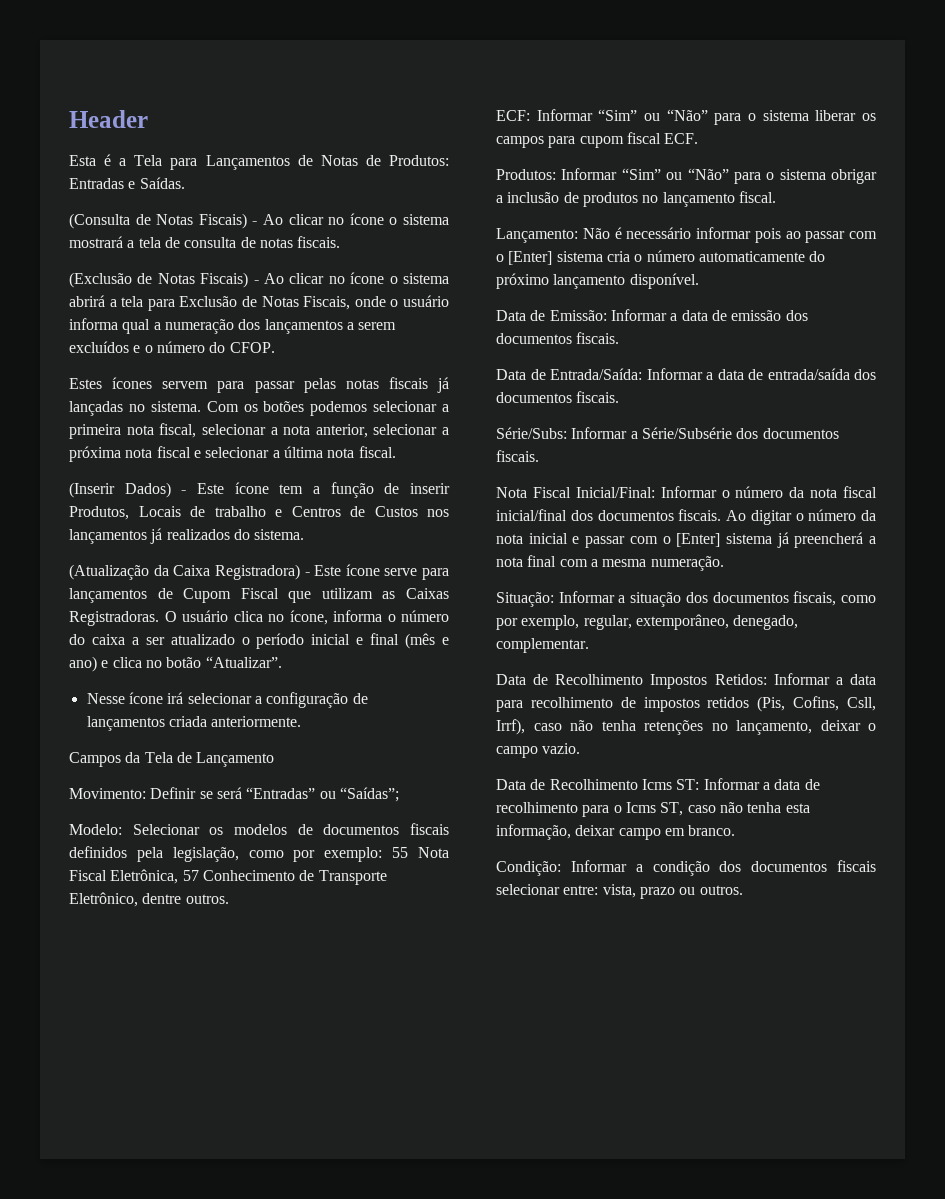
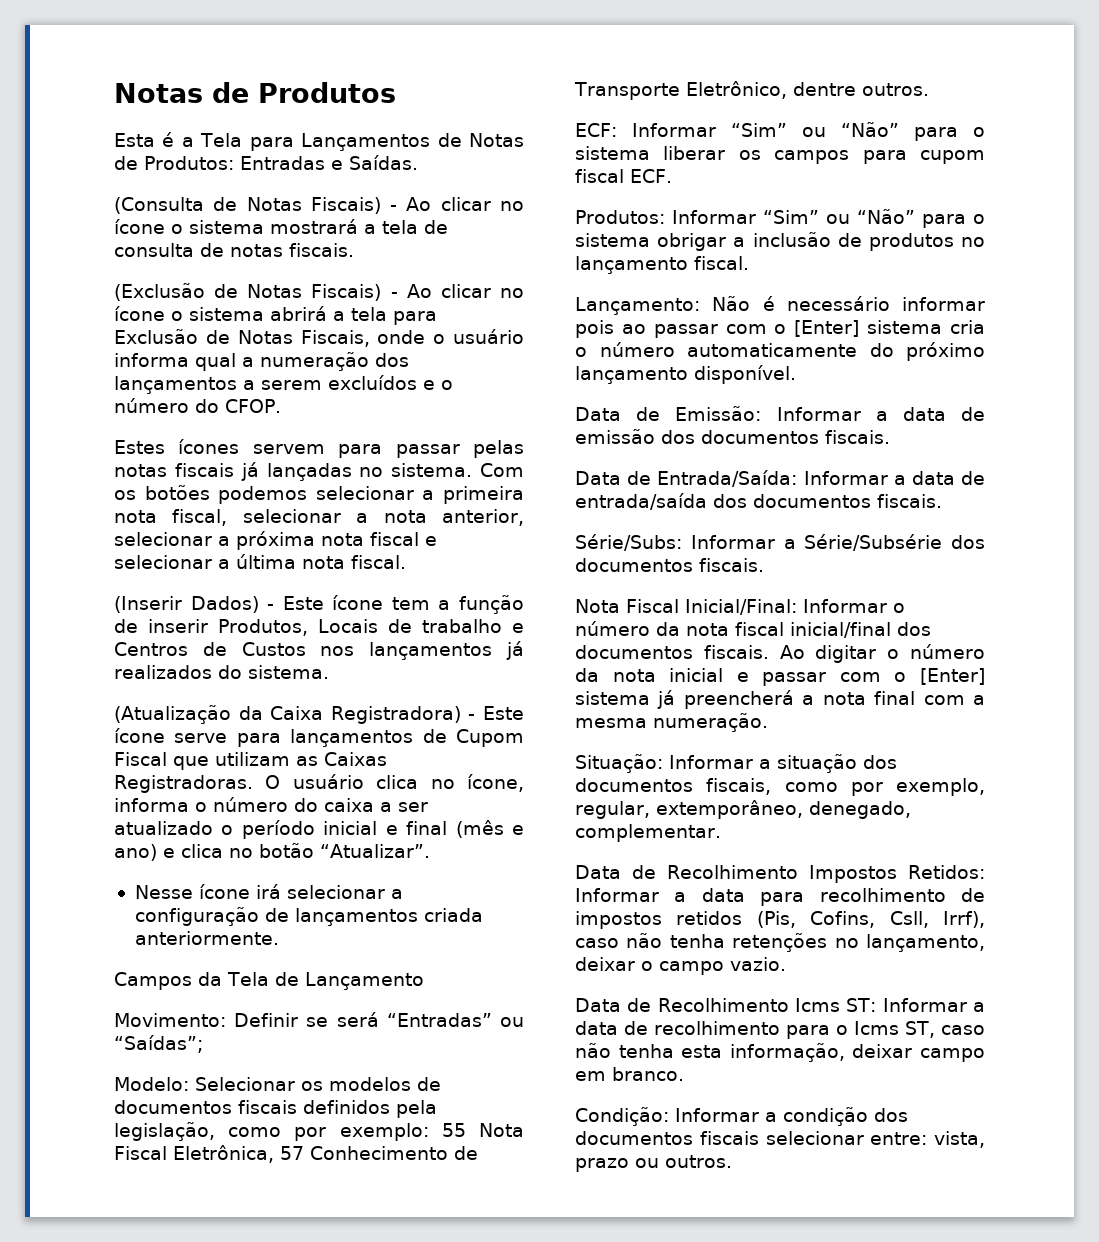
[69,110,148,128] Header -> [114,82,396,103] Notas de Produtos

